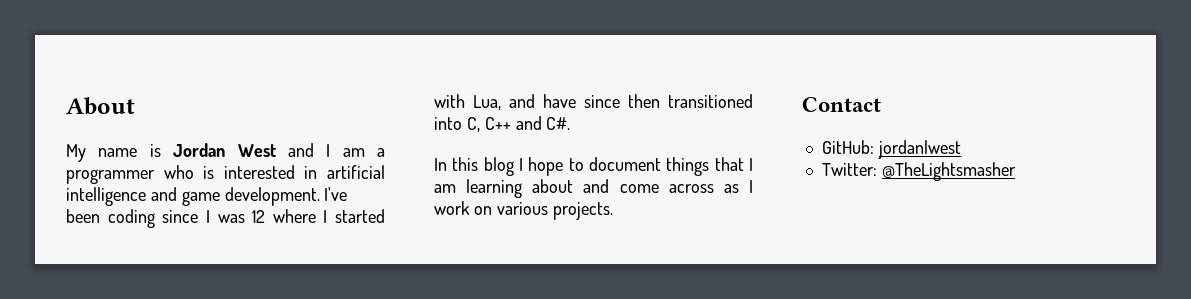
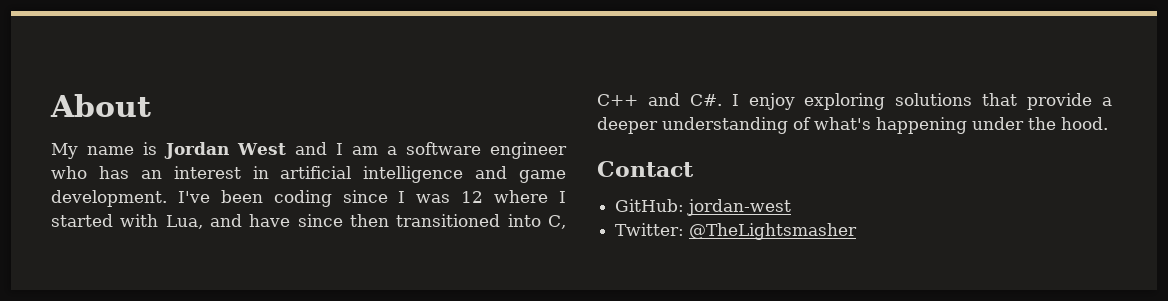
[66,165,295,184] programmer who is interested -> [405,142,567,159] [51,166,241,179] software engineer who has an interest
[434,157,753,176] [434,179,753,198] [434,201,613,220] // In this blog I hope to document things that I am learning about and come across as I work on various projects. -> [731,93,1112,110] [597,117,1108,134] I enjoy exploring solutions that provide a deeper understanding of what's happening under the hood.
[877,140,961,159] jordanlwest -> [687,199,792,216] jordan-west

